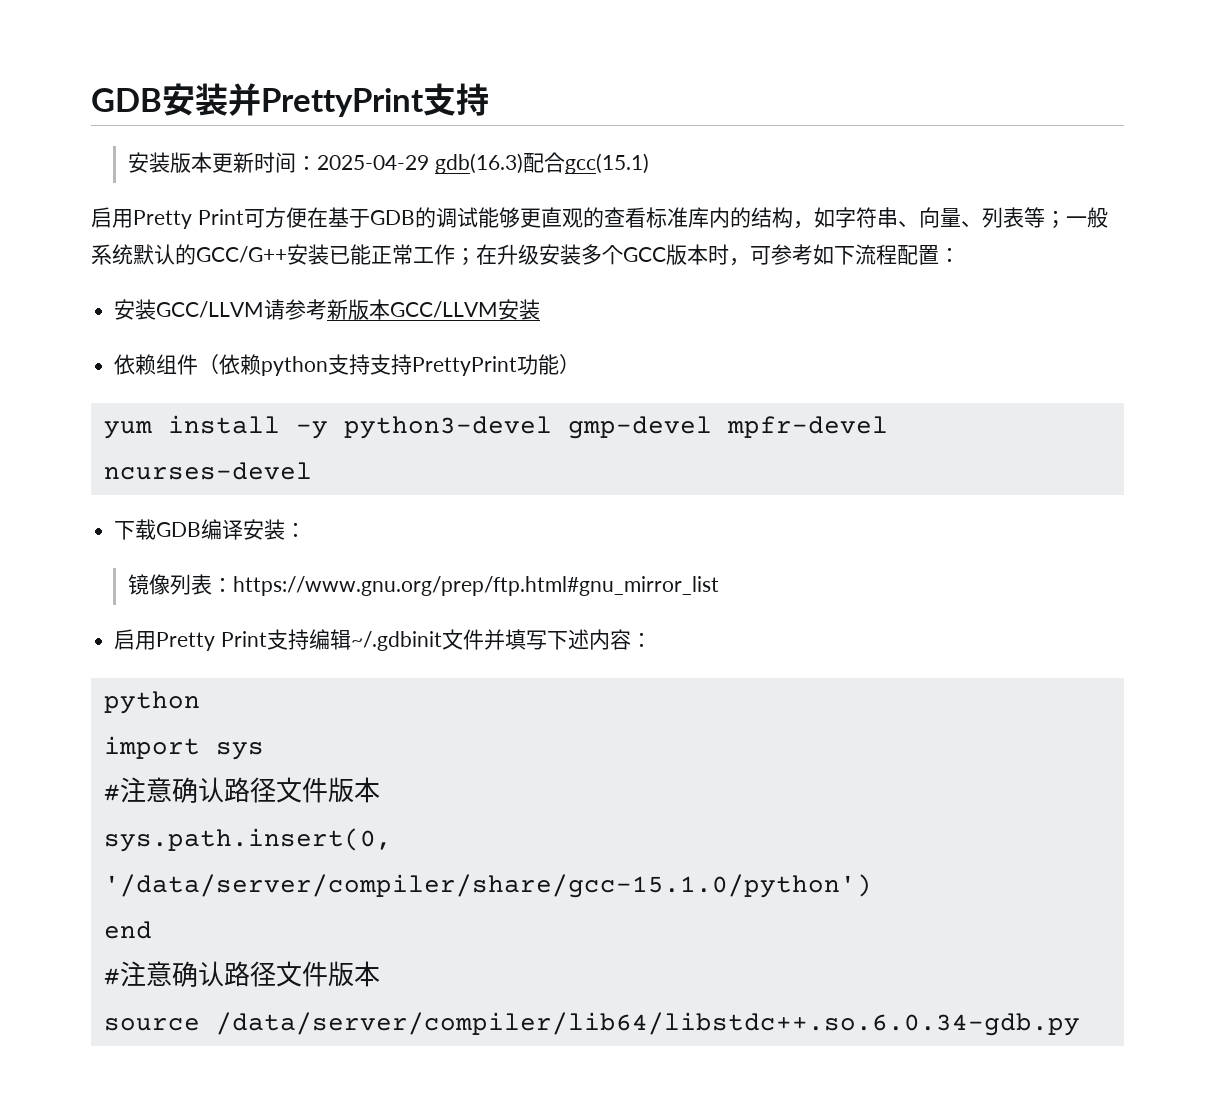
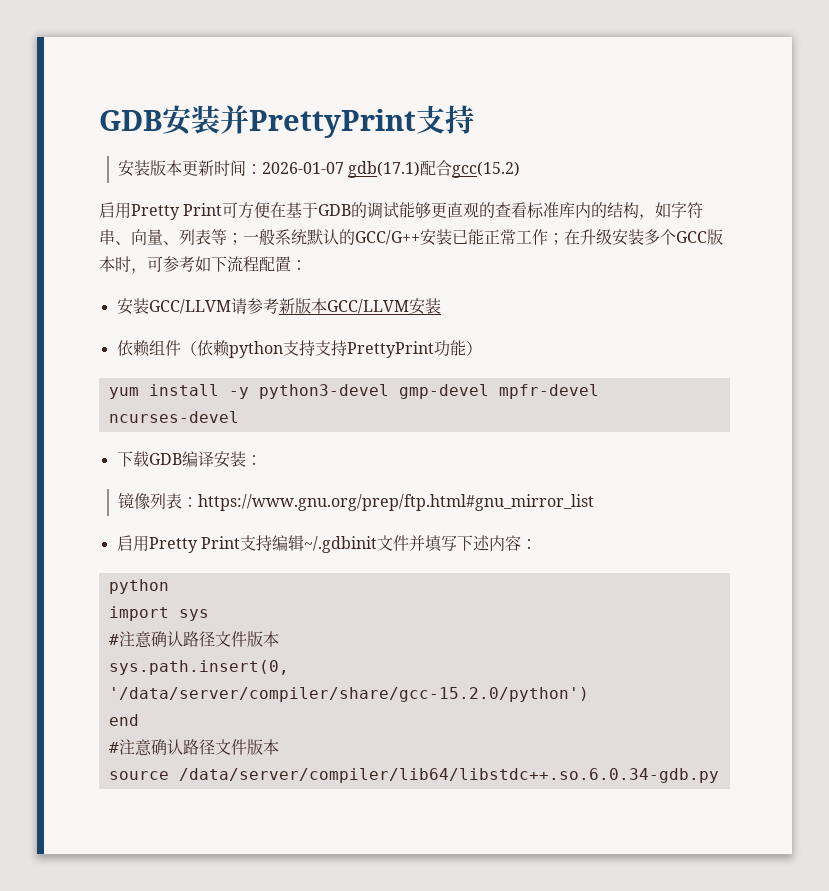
[316,152,649,174] 2025-04-29 gdb(16.3)配合gcc(15.1) -> [261,160,521,178] 2026-01-07 gdb(17.1)配合gcc(15.2)
[103,874,872,898] '/data/server/compiler/share/gcc-15.1.0/python') -> [108,687,589,702] '/data/server/compiler/share/gcc-15.2.0/python')

